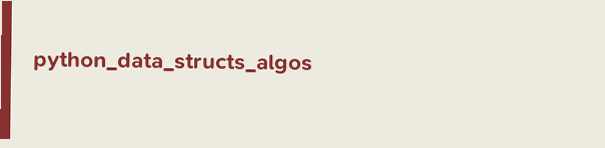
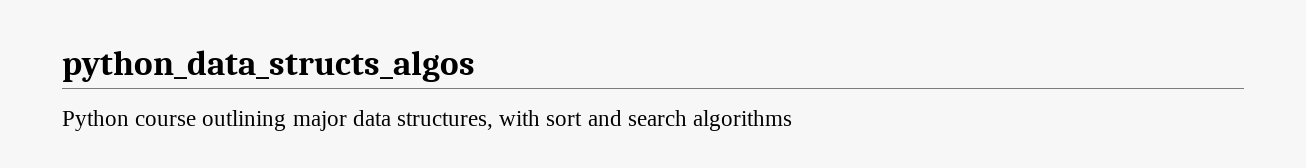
(313, 63) none -> [62,110,793,131] // Python course outlining major data structures, with sort and search algorithms

